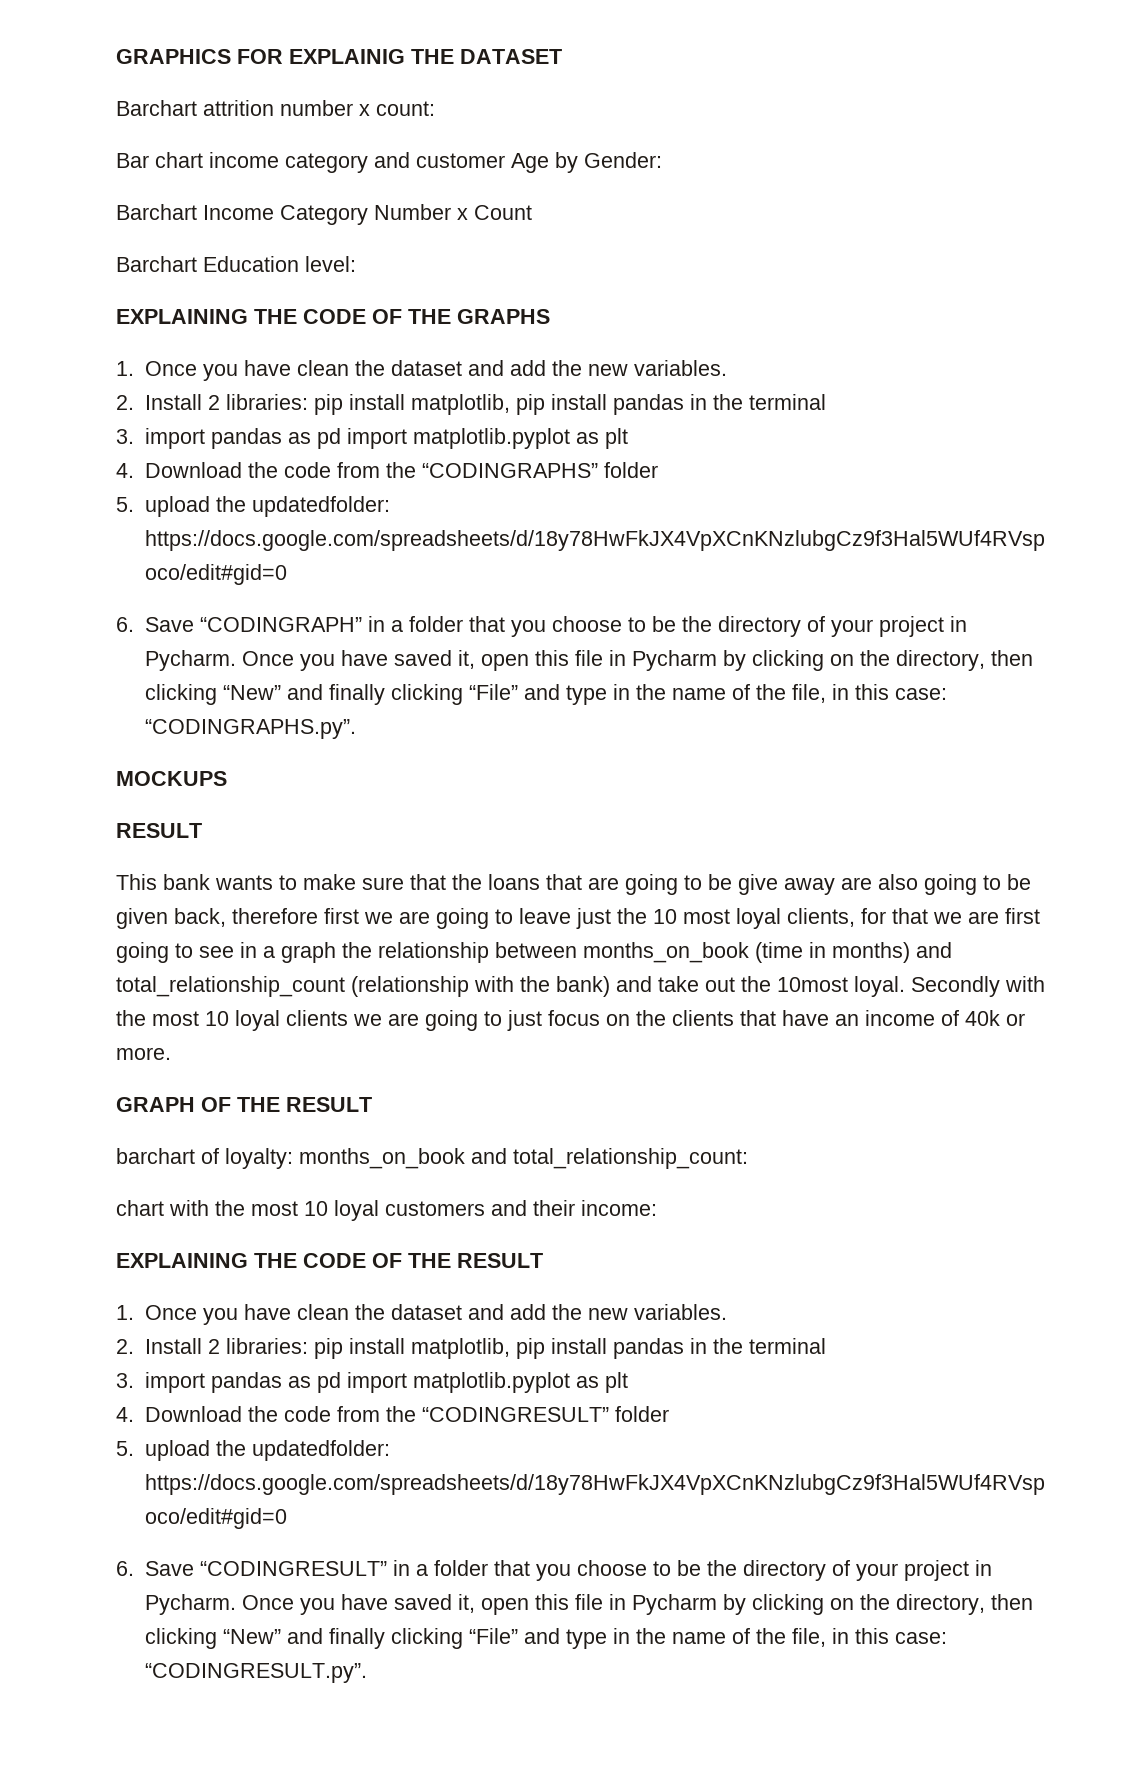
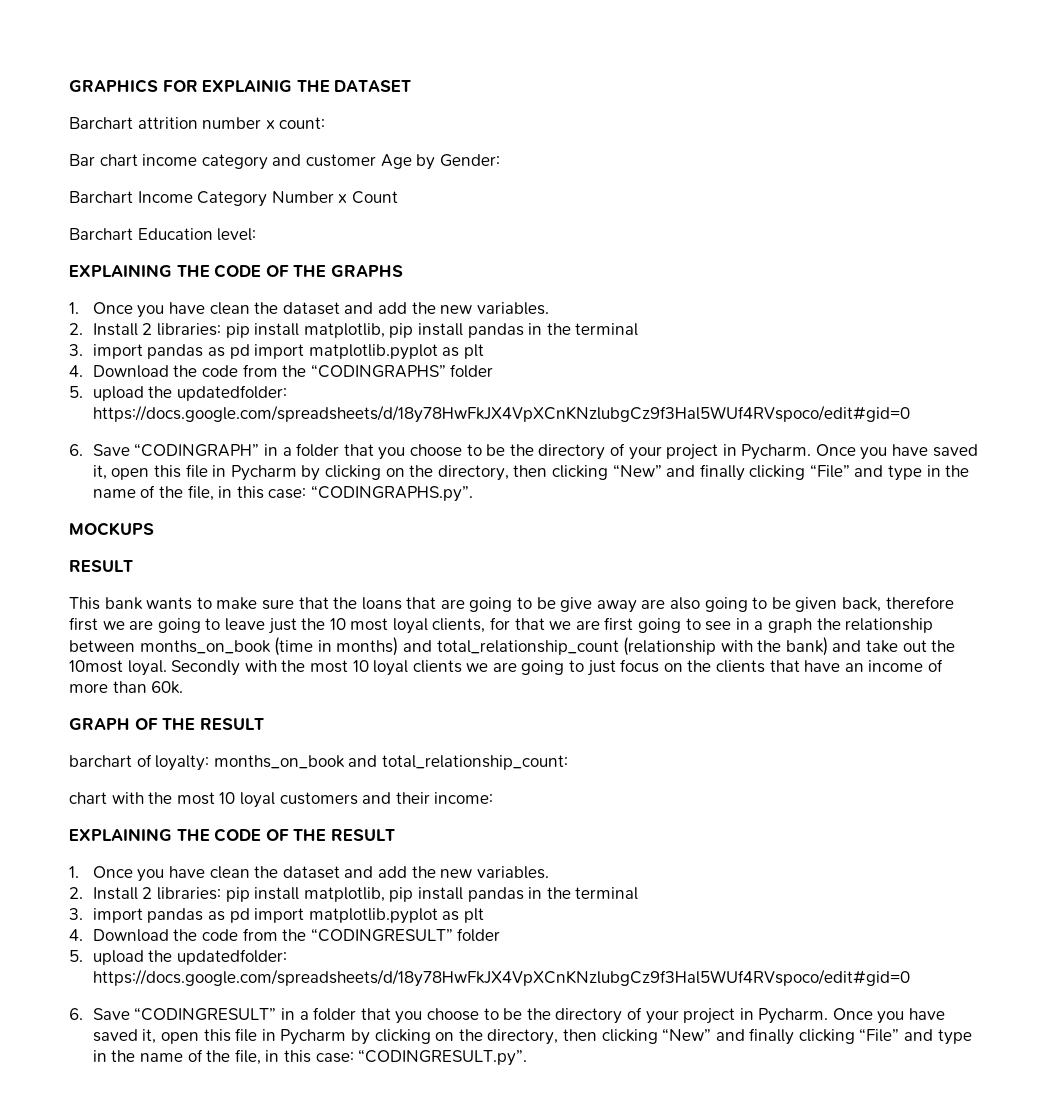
[965,1010,1025,1026] [116,1047,171,1060] 40k or more. -> [69,681,184,694] more than 60k.

